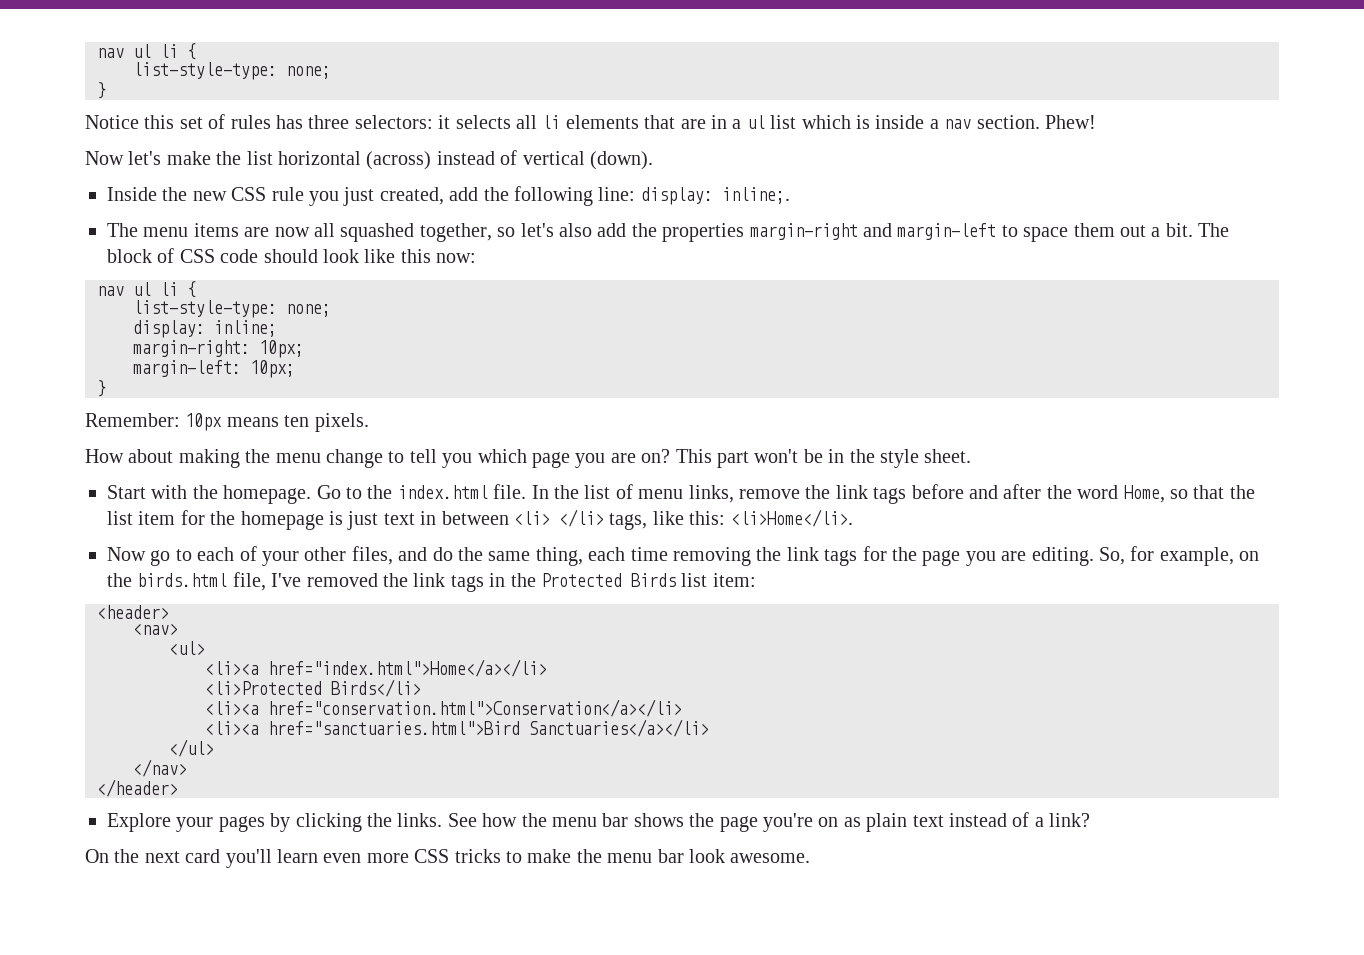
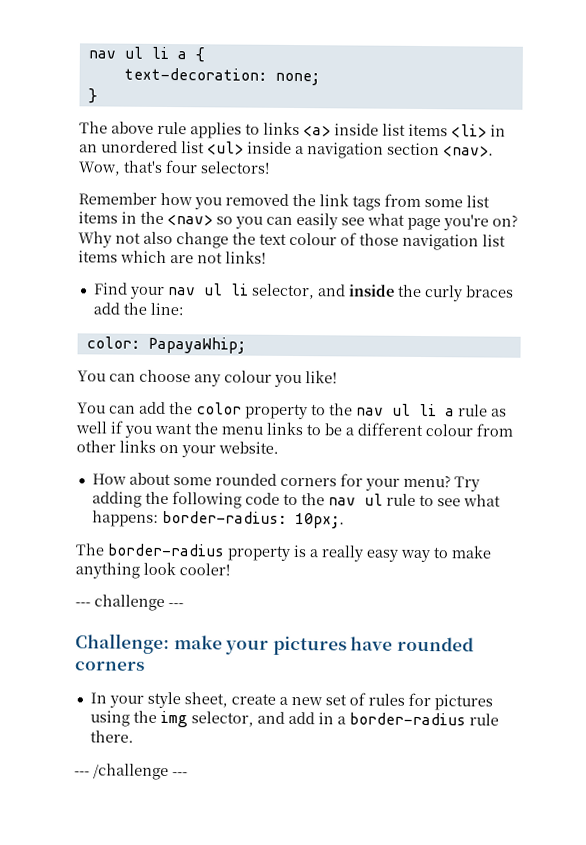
[97,43,196,60] [133,62,277,80] nav ul li { // list-style-type: -> [87,46,205,63] [123,67,267,81] nav ul li a { // text-decoration:
[85,114,1096,129] [85,150,653,170] [107,186,790,206] [107,223,1230,242] [107,248,477,263] [97,281,196,298] [133,300,331,318] [133,320,277,338] [133,340,304,358] [133,360,295,378] [97,380,106,397] [85,413,369,432] [85,449,972,468] [107,484,1255,504] [107,509,853,530] [107,546,1260,566] [107,572,756,592] [97,605,169,619] [133,623,178,635] [169,641,205,655] [205,659,547,677] [205,679,421,697] [205,699,682,717] [205,719,709,737] [169,739,214,757] [133,759,187,777] [97,779,178,797] [107,812,1091,832] [85,849,811,868] Notice this set of rules has three selectors: it selects all li elements that are in a ul list which is inside a nav section. Phew! // Now let's make the list horizontal (across) instead of vertical (down). // Inside the new CSS rule you just created, add the following line: display: inline;. // The menu items are now all squashed together, so let's also add the properties margin-right and margin-left to space them out a bit. The block of CSS code should look like this now: // nav ul li { // list-style-type: none; // display: inline; // margin-right: 10px; // margin-left: 10px; // } // Remember: 10px means ten pixels. // How about making the menu change to tell you which page you are on? This part won't be in the style sheet. // Start with the homepage. Go to the index.html file. In the list of menu links, remove the link tags before and after the word Home, so that the list item for the homepage is just text in between <li> </li> tags, like this: <li>Home</li>. // Now go to each of your other files, and do the same thing, each time removing the link tags for the page you are editing. So, for example, on the birds.html file, I've removed the link tags in the Protected Birds list item: // <header> // <nav> // <ul> // <li><a href="index.html">Home</a></li> // <li>Protected Birds</li> // <li><a href="conservation.html">Conservation</a></li> // <li><a href="sanctuaries.html">Bird Sanctuaries</a></li> // </ul> // </nav> // </header> // Explore your pages by clicking the links. See how the menu bar shows the page you're on as plain text instead of a link? // On the next card you'll learn even more CSS tricks to make the menu bar look awesome. -> [79,121,506,139] [79,140,494,159] [78,159,270,176] [78,192,490,211] [78,211,518,231] [78,231,506,251] [78,250,266,264] [92,282,514,302] [92,302,184,316] [85,336,246,354] [77,369,337,388] [77,401,507,420] [75,420,513,438] [76,439,279,458] [91,472,480,492] [91,491,501,509] [91,510,345,529] [75,543,492,563] [75,561,230,579] [75,594,184,611] [75,633,474,656] [75,661,145,671] [89,691,493,711] [89,710,499,728] [89,730,134,743] [74,763,188,781] The above rule applies to links <a> inside list items <li> in an unordered list <ul> inside a navigation section <nav>. Wow, that's four selectors! // Remember how you removed the link tags from some list items in the <nav> so you can easily see what page you're on? Why not also change the text colour of those navigation list items which are not links! // Find your nav ul li selector, and inside the curly braces add the line: // color: PapayaWhip; // You can choose any colour you like! // You can add the color property to the nav ul li a rule as well if you want the menu links to be a different colour from other links on your website. // How about some rounded corners for your menu? Try adding the following code to the nav ul rule to see what happens: border-radius: 10px;. // The border-radius property is a really easy way to make anything look cooler! // --- challenge --- // Challenge: make your pictures have rounded corners // In your style sheet, create a new set of rules for pictures using the img selector, and add in a border-radius rule there. // --- /challenge ---

